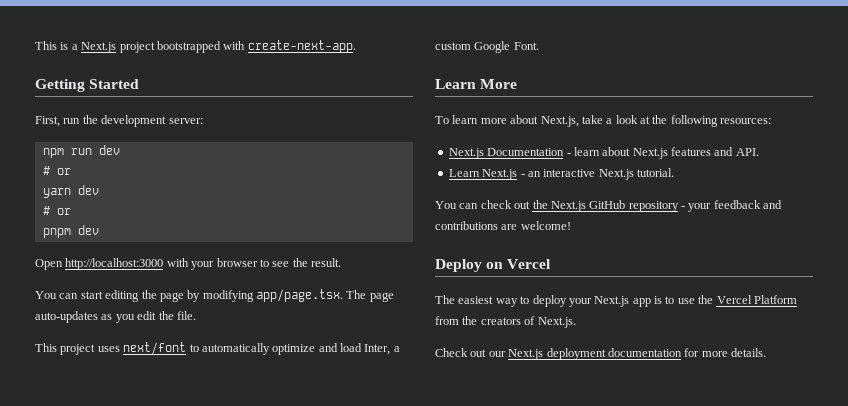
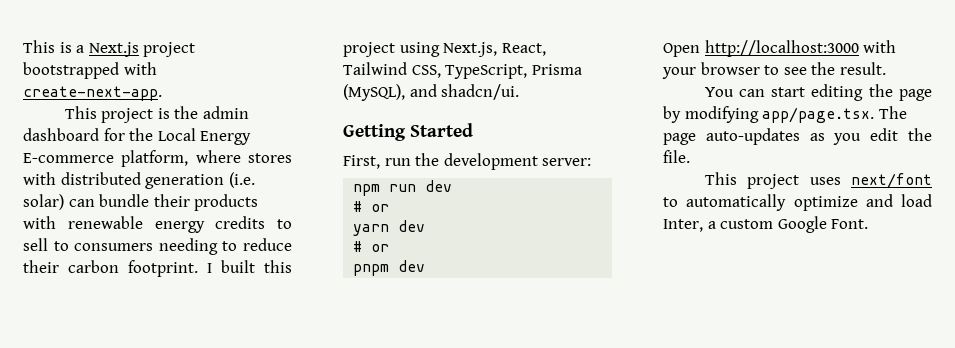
(356, 46) none -> [64,106,249,123] [23,128,252,145] [23,150,292,167] [23,172,255,189] [23,194,259,211] [23,216,292,233] [23,238,292,255] [23,260,292,277] [343,42,546,57] [343,62,582,79] [343,84,520,101] // This project is the admin dashboard for the Local Energy E-commerce platform, where stores with distributed generation (i.e. solar) can bundle their products with renewable energy credits to sell to consumers needing to reduce their carbon footprint. I built this project using Next.js, React, Tailwind CSS, TypeScript, Prisma (MySQL), and shadcn/ui.
[435,79,518,89] [435,115,772,127] [448,147,759,159] [448,168,674,180] [435,200,783,212] [435,221,571,230] [435,259,552,272] [435,295,797,307] [435,316,576,328] [435,348,766,360] // Learn More // To learn more about Next.js, take a look at the following resources: // Next.js Documentation - learn about Next.js features and API. // Learn Next.js - an interactive Next.js tutorial. // You can check out the Next.js GitHub repository - your feedback and contributions are welcome! // Deploy on Vercel // The easiest way to deploy your Next.js app is to use the Vercel Platform from the creators of Next.js. // Check out our Next.js deployment documentation for more details. -> (869, 224) none

